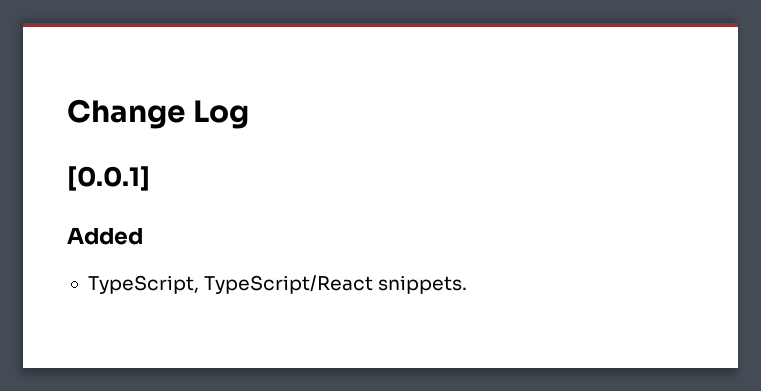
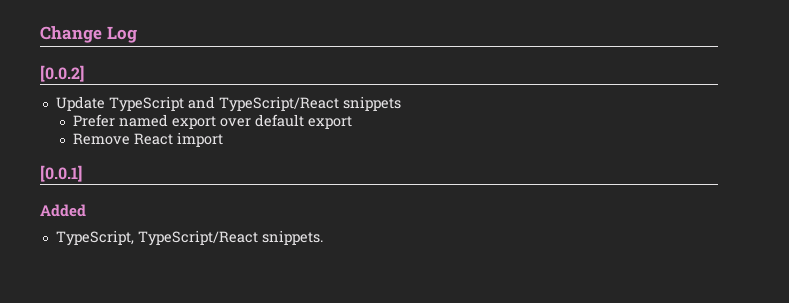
(249, 114) none -> [40,65,84,82] [55,96,401,112] [72,114,352,129] [72,132,223,147] // [0.0.2] // Update TypeScript and TypeScript/React snippets // Prefer named export over default export // Remove React import

